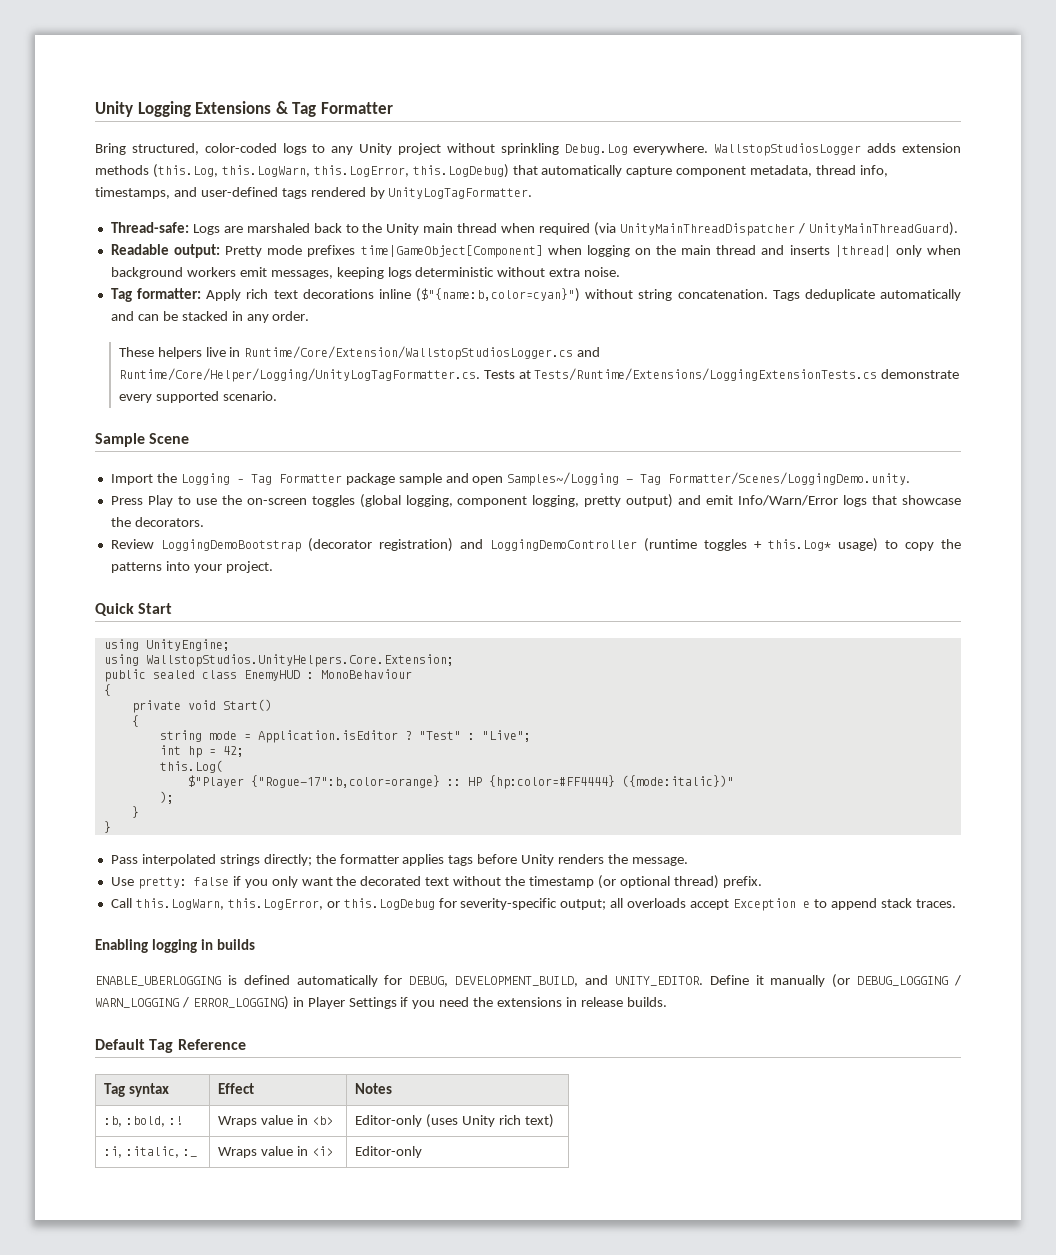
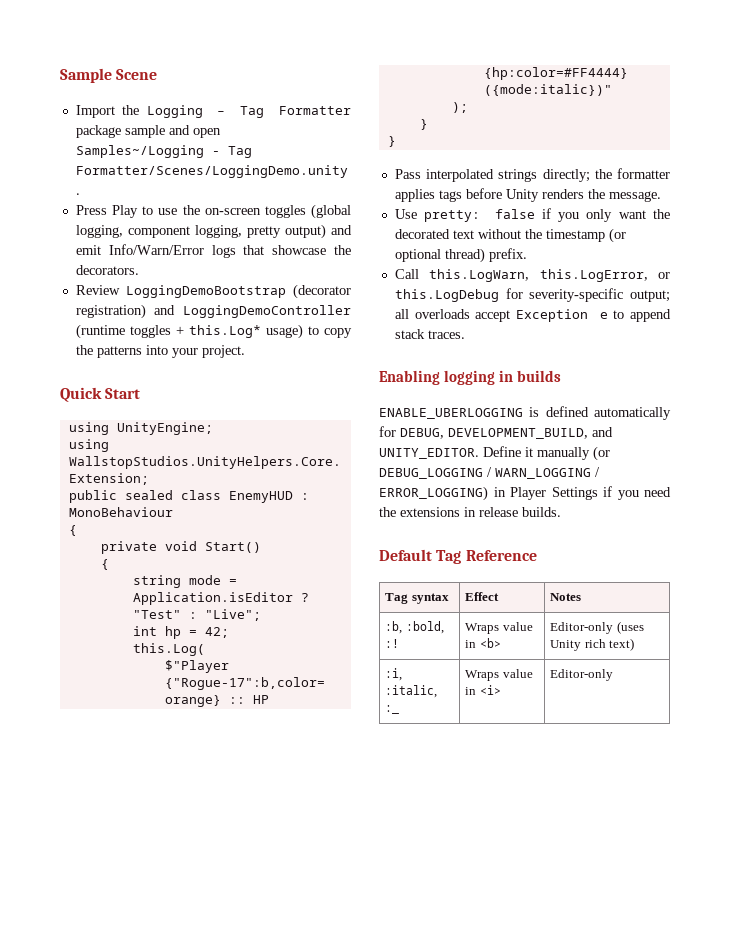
[95,101,393,117] [95,143,961,156] [95,164,889,178] [95,187,533,199] [110,222,958,236] [110,244,961,258] [110,267,621,279] [110,288,961,302] [110,311,310,323] [118,346,601,360] [118,368,960,382] [118,391,277,403] Unity Logging Extensions & Tag Formatter // Bring structured, color-coded logs to any Unity project without sprinkling Debug.Log everywhere. WallstopStudiosLogger adds extension methods (this.Log, this.LogWarn, this.LogError, this.LogDebug) that automatically capture component metadata, thread info, timestamps, and user-defined tags rendered by UnityLogTagFormatter. // Thread-safe: Logs are marshaled back to the Unity main thread when required (via UnityMainThreadDispatcher / UnityMainThreadGuard). // Readable output: Pretty mode prefixes time|GameObject[Component] when logging on the main thread and inserts |thread| only when background workers emit messages, keeping logs deterministic without extra noise. // Tag formatter: Apply rich text decorations inline ($"{name:b,color=cyan}") without string concatenation. Tags deduplicate automatically and can be stacked in any order. // These helpers live in Runtime/Core/Extension/WallstopStudiosLogger.cs and Runtime/Core/Helper/Logging/UnityLogTagFormatter.cs. Tests at Tests/Runtime/Extensions/LoggingExtensionTests.cs demonstrate every supported scenario. // -> (60, 75) none

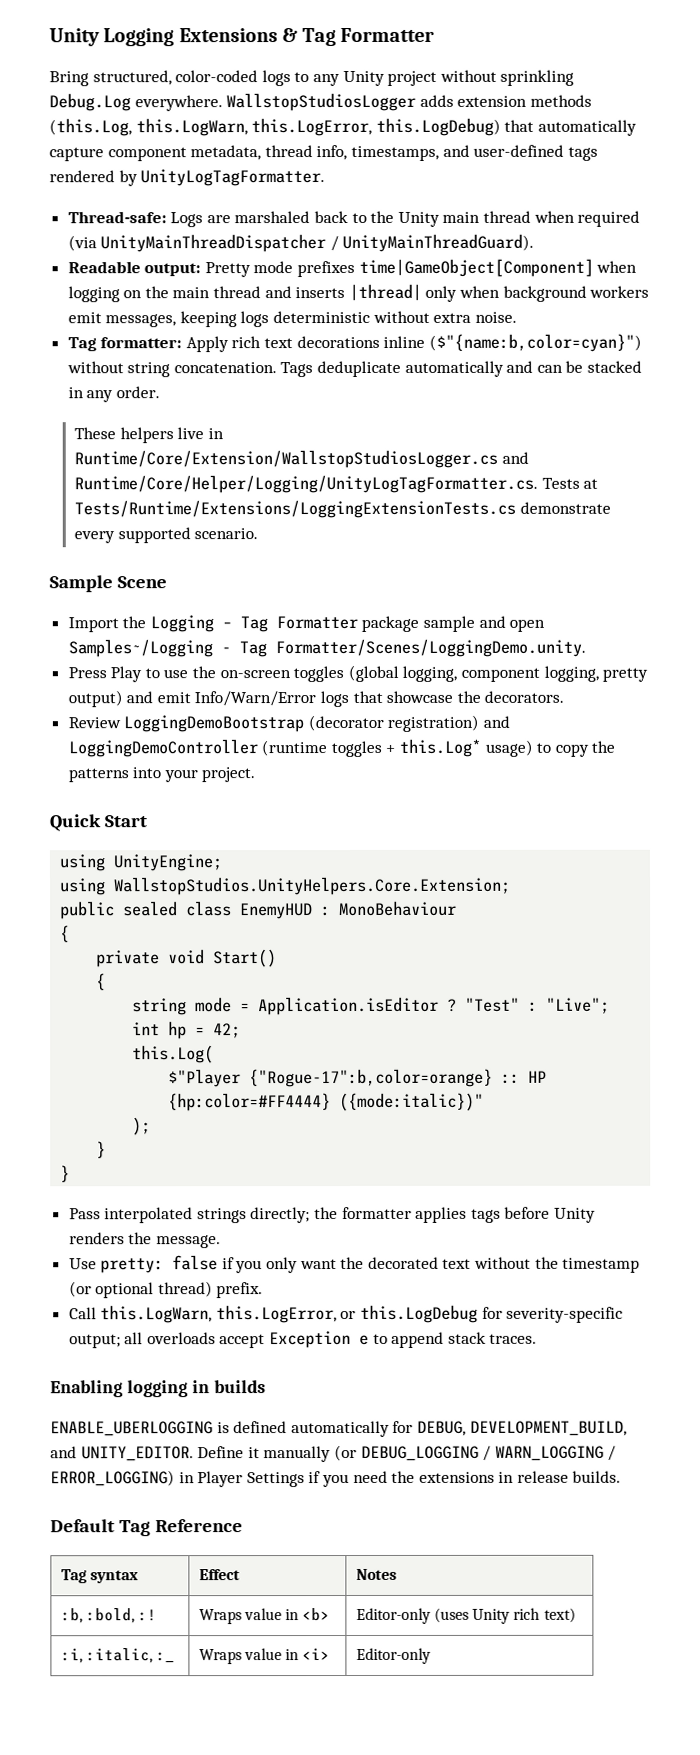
(60, 75) none -> [49,27,436,47] [49,69,575,87] [49,92,592,112] [49,117,637,137] [49,144,598,162] [49,169,326,187] [67,210,641,228] [67,233,535,253] [67,258,638,278] [67,283,650,303] [67,310,517,328] [67,333,642,353] [66,360,643,378] [67,386,160,403] [74,427,225,444] [74,449,529,469] [74,474,599,494] [74,499,611,519] [74,527,259,544] Unity Logging Extensions & Tag Formatter // Bring structured, color-coded logs to any Unity project without sprinkling Debug.Log everywhere. WallstopStudiosLogger adds extension methods (this.Log, this.LogWarn, this.LogError, this.LogDebug) that automatically capture component metadata, thread info, timestamps, and user-defined tags rendered by UnityLogTagFormatter. // Thread-safe: Logs are marshaled back to the Unity main thread when required (via UnityMainThreadDispatcher / UnityMainThreadGuard). // Readable output: Pretty mode prefixes time|GameObject[Component] when logging on the main thread and inserts |thread| only when background workers emit messages, keeping logs deterministic without extra noise. // Tag formatter: Apply rich text decorations inline ($"{name:b,color=cyan}") without string concatenation. Tags deduplicate automatically and can be stacked in any order. // These helpers live in Runtime/Core/Extension/WallstopStudiosLogger.cs and Runtime/Core/Helper/Logging/UnityLogTagFormatter.cs. Tests at Tests/Runtime/Extensions/LoggingExtensionTests.cs demonstrate every supported scenario. //

